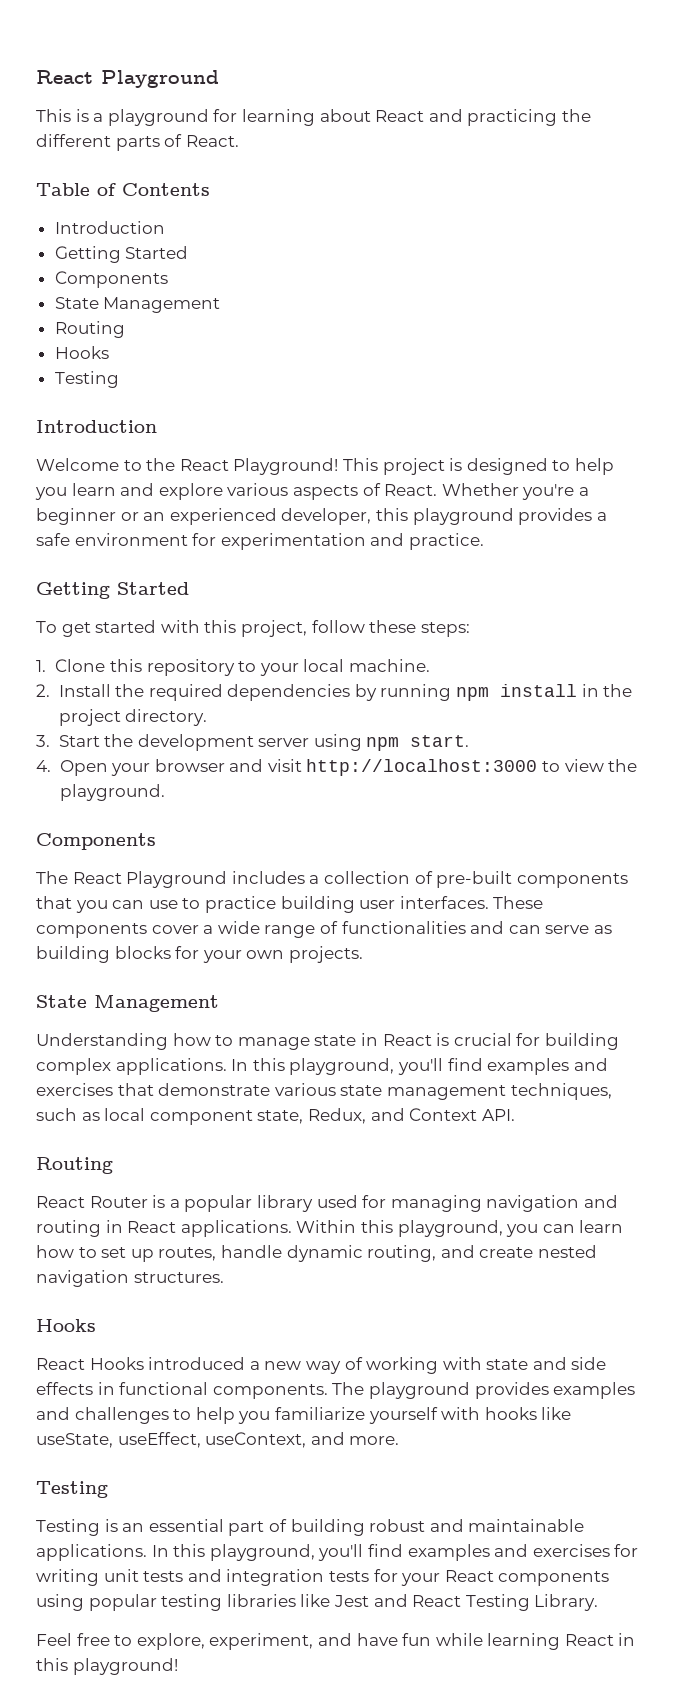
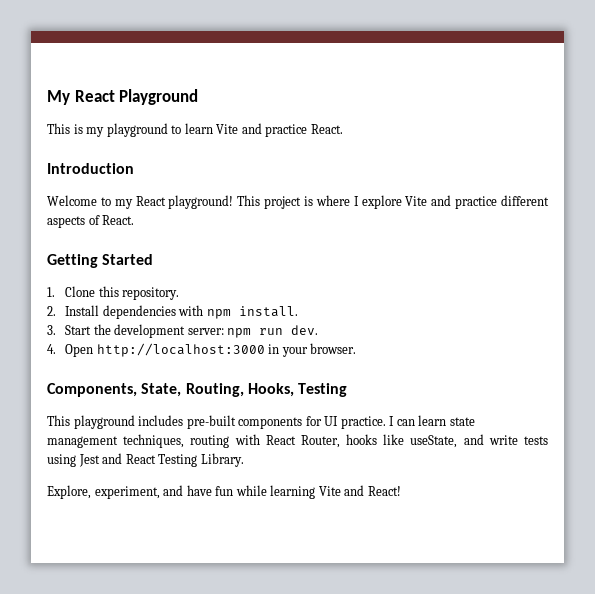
(36, 77) none -> [47,90,70,105] My
[93,109,591,126] [36,134,239,151] [36,183,210,196] [54,221,165,234] [54,246,189,263] [54,271,168,288] [54,297,221,313] [54,321,125,338] [54,346,109,359] [54,371,119,388] [36,420,157,433] [36,458,614,475] [35,483,589,500] [36,508,607,525] [36,533,484,550] [36,582,189,599] [36,620,470,637] [36,659,430,676] [36,684,633,701] [58,709,208,726] [36,734,470,751] [36,759,638,776] [59,784,165,801] [36,833,156,850] [36,871,628,888] [36,896,544,913] [36,921,612,938] [36,946,363,963] [36,995,219,1012] [36,1033,619,1050] [36,1058,608,1075] [36,1083,612,1100] [36,1108,515,1125] [36,1157,113,1174] [36,1195,618,1212] [36,1220,624,1237] [36,1245,597,1262] [36,1270,224,1287] [36,1319,96,1332] [36,1357,607,1374] [36,1382,636,1399] [36,1407,572,1424] [36,1432,400,1448] [36,1481,108,1498] [36,1519,585,1536] [36,1544,639,1561] [36,1569,610,1586] [36,1594,331,1611] a playground for learning about React and practicing the different parts of React. // Table of Contents // Introduction // Getting Started // Components // State Management // Routing // Hooks // Testing // Introduction // Welcome to the React Playground! This project is designed to help you learn and explore various aspects of React. Whether you're a beginner or an experienced developer, this playground provides a safe environment for experimentation and practice. // Getting Started // To get started with this project, follow these steps: // 1. Clone this repository to your local machine. // 2. Install the required dependencies by running npm install in the project directory. // 3. Start the development server using npm start. // 4. Open your browser and visit http://localhost:3000 to view the playground. // Components // The React Playground includes a collection of pre-built components that you can use to practice building user interfaces. These components cover a wide range of functionalities and can serve as building blocks for your own projects. // State Management // Understanding how to manage state in React is crucial for building complex applications. In this playground, you'll find examples and exercises that demonstrate various state management techniques, such as local component state, Redux, and Context API. // Routing // React Router is a popular library used for managing navigation and routing in React applications. Within this playground, you can learn how to set up routes, handle dynamic routing, and create nested navigation structures. // Hooks // React Hooks introduced a new way of working with state and side effects in functional components. The playground provides examples and challenges to help you familiarize yourself with hooks like useState, useEffect, useContext, and more. // Testing // Testing is an essential part of building robust and maintainable applications. In this playground, you'll find examples and exercises for writing unit tests and integration tests for your React components using popular testing libraries like -> [86,123,343,137] [47,163,134,174] [47,195,549,209] [47,215,135,228] [47,254,154,268] [47,286,180,300] [47,305,298,319] [47,324,319,338] [47,343,357,357] [47,383,348,397] [47,415,475,429] [47,434,548,448] [47,454,76,467] my playground to learn Vite and practice React. // Introduction // Welcome to my React playground! This project is where I explore Vite and practice different aspects of React. // Getting Started // 1. Clone this repository. // 2. Install dependencies with npm install. // 3. Start the development server: npm run dev. // 4. Open http://localhost:3000 in your browser. // Components, State, Routing, Hooks, Testing // This playground includes pre-built components for UI practice. I can learn state management techniques, routing with React Router, hooks like useState, and write tests using
[36,1633,205,1650] Feel free to explore, -> [47,485,91,499] Explore,
[564,1633,636,1646] [36,1658,178,1675] React in this playground! -> [318,485,401,496] Vite and React!

